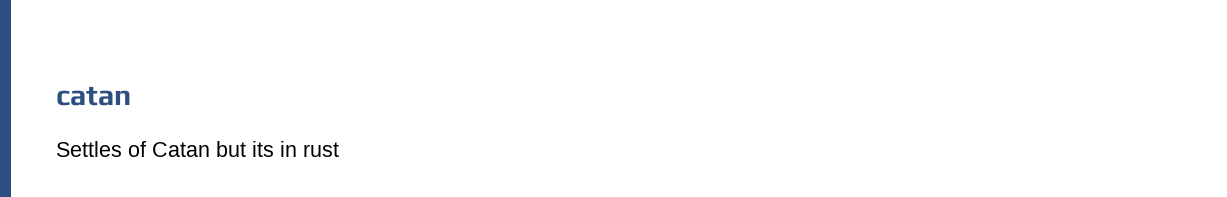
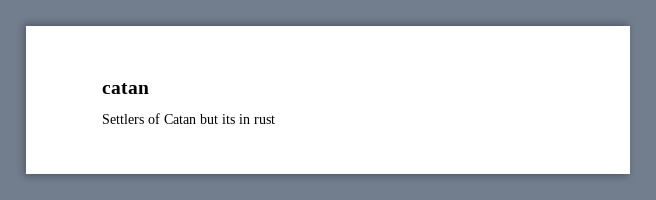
[56,141,122,157] Settles -> [102,114,144,124] Settlers

